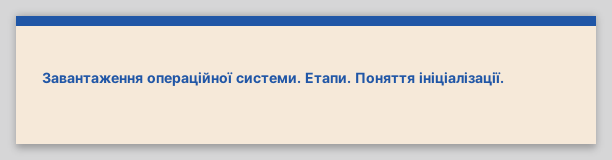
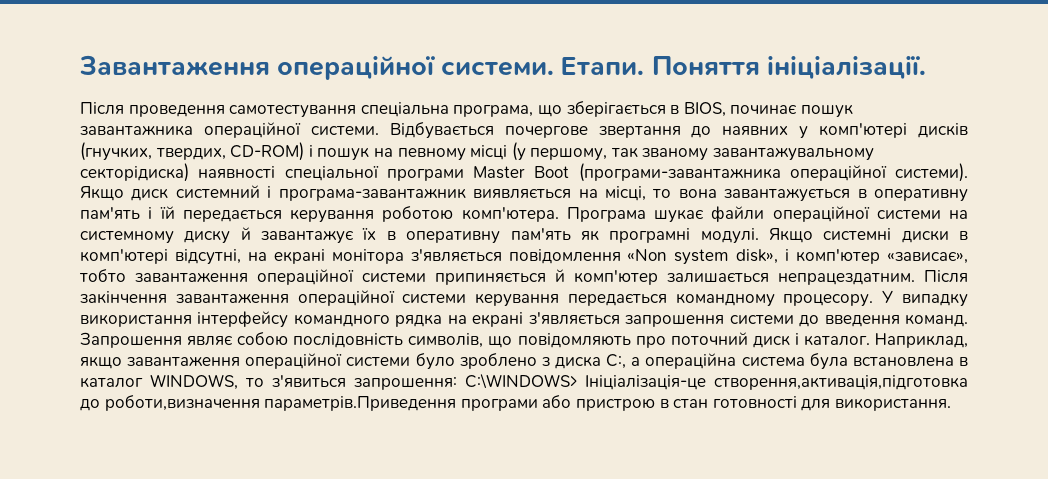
(504, 79) none -> [80,101,853,118] [80,122,968,139] [80,142,875,161] [80,163,968,182] [80,185,968,202] [80,206,968,223] [80,227,968,244] [80,249,968,265] [79,269,968,285] [80,290,969,307] [80,311,969,328] [80,332,969,348] [80,353,968,370] [80,373,968,390] [80,395,951,411] // Після проведення самотестування спеціальна програма, що зберігається в BIOS, починає пошук завантажника операційної системи. Відбувається почергове звертання до наявних у комп'ютері дисків (гнучких, твердих, CD-ROM) і пошук на певному місці (у першому, так званому завантажувальному секторідиска) наявності спеціальної програми Master Boot (програми-завантажника операційної системи). Якщо диск системний і програма-завантажник виявляється на місці, то вона завантажується в оперативну пам'ять і їй передається керування роботою комп'ютера. Програма шукає файли операційної системи на системному диску й завантажує їх в оперативну пам'ять як програмні модулі. Якщо системні диски в комп'ютері відсутні, на екрані монітора з'являється повідомлення «Non system disk», і комп'ютер «зависає», тобто завантаження операційної системи припиняється й комп'ютер залишається непрацездатним. Після закінчення завантаження операційної системи керування передається командному процесору. У випадку використання інтерфейсу командного рядка на екрані з'являється запрошення системи до введення команд. Запрошення являє собою послідовність символів, що повідомляють про поточний диск і каталог. Наприклад, якщо завантаження операційної системи було зроблено з диска С:, а операційна система була встановлена в каталог WINDOWS, то з'явиться запрошення: C:\WINDOWS> Ініціалізація-це створення,активація,підготовка до роботи,визначення параметрів.Приведення програми або пристрою в стан готовності для використання.

